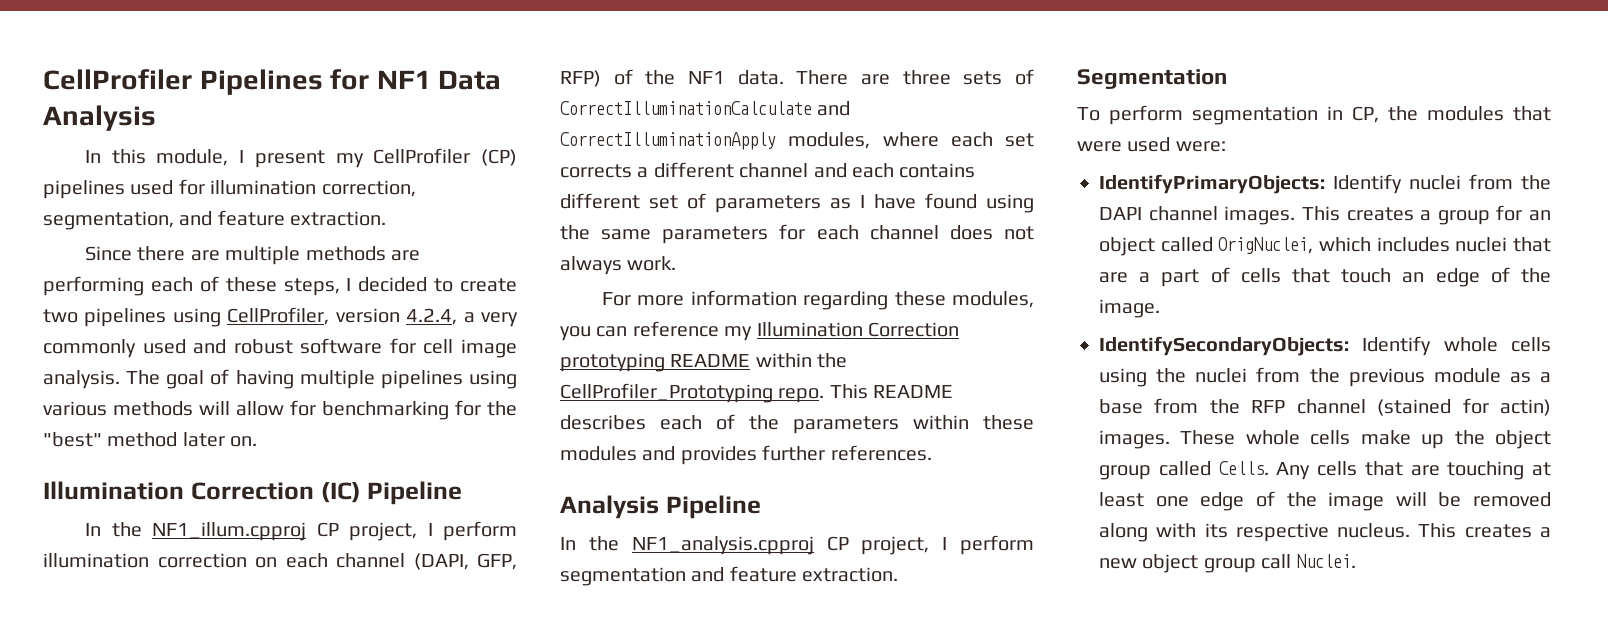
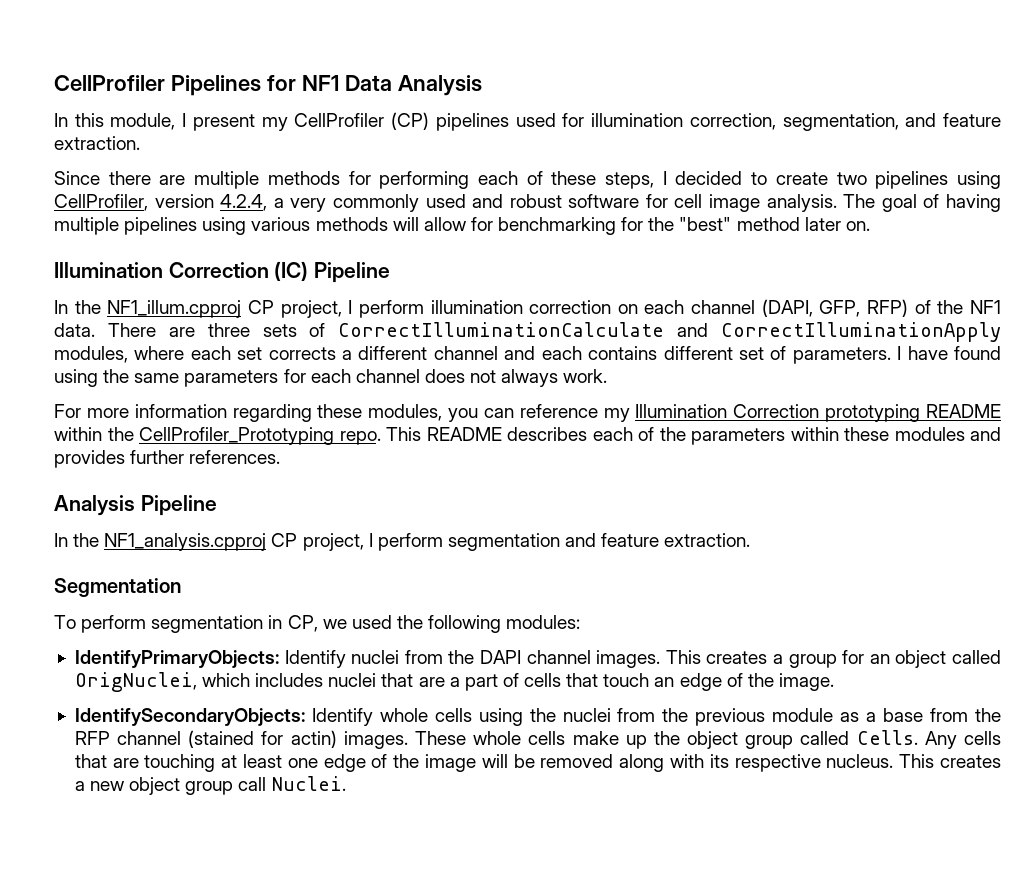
[391,250,421,261] are -> [348,171,371,185] for
[715,195,851,213] parameters as -> [792,347,891,364] parameters.
[1388,106,1551,121] [1077,137,1226,152] the modules that were used were: -> [322,615,581,633] we used the following modules:

